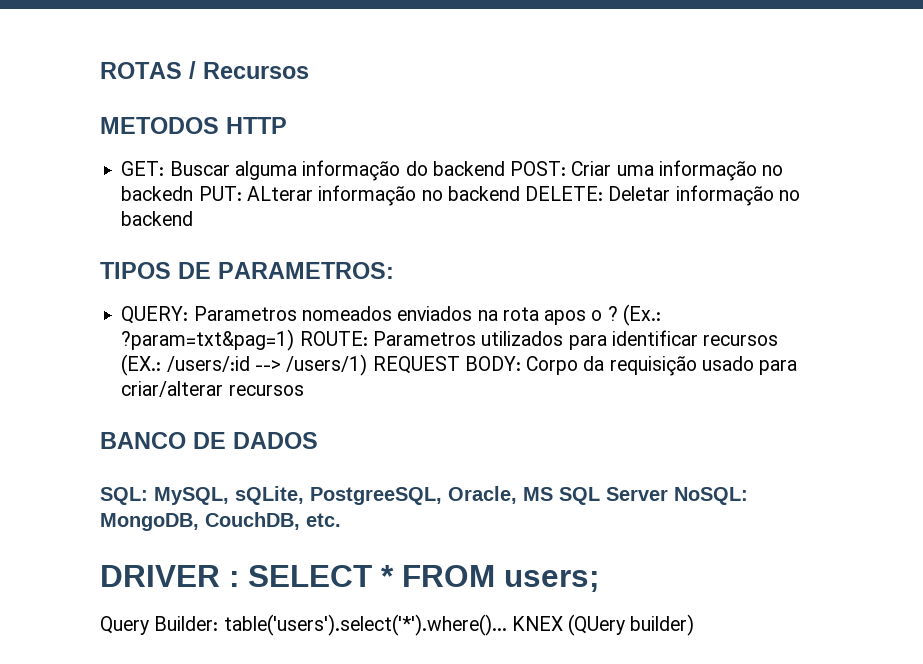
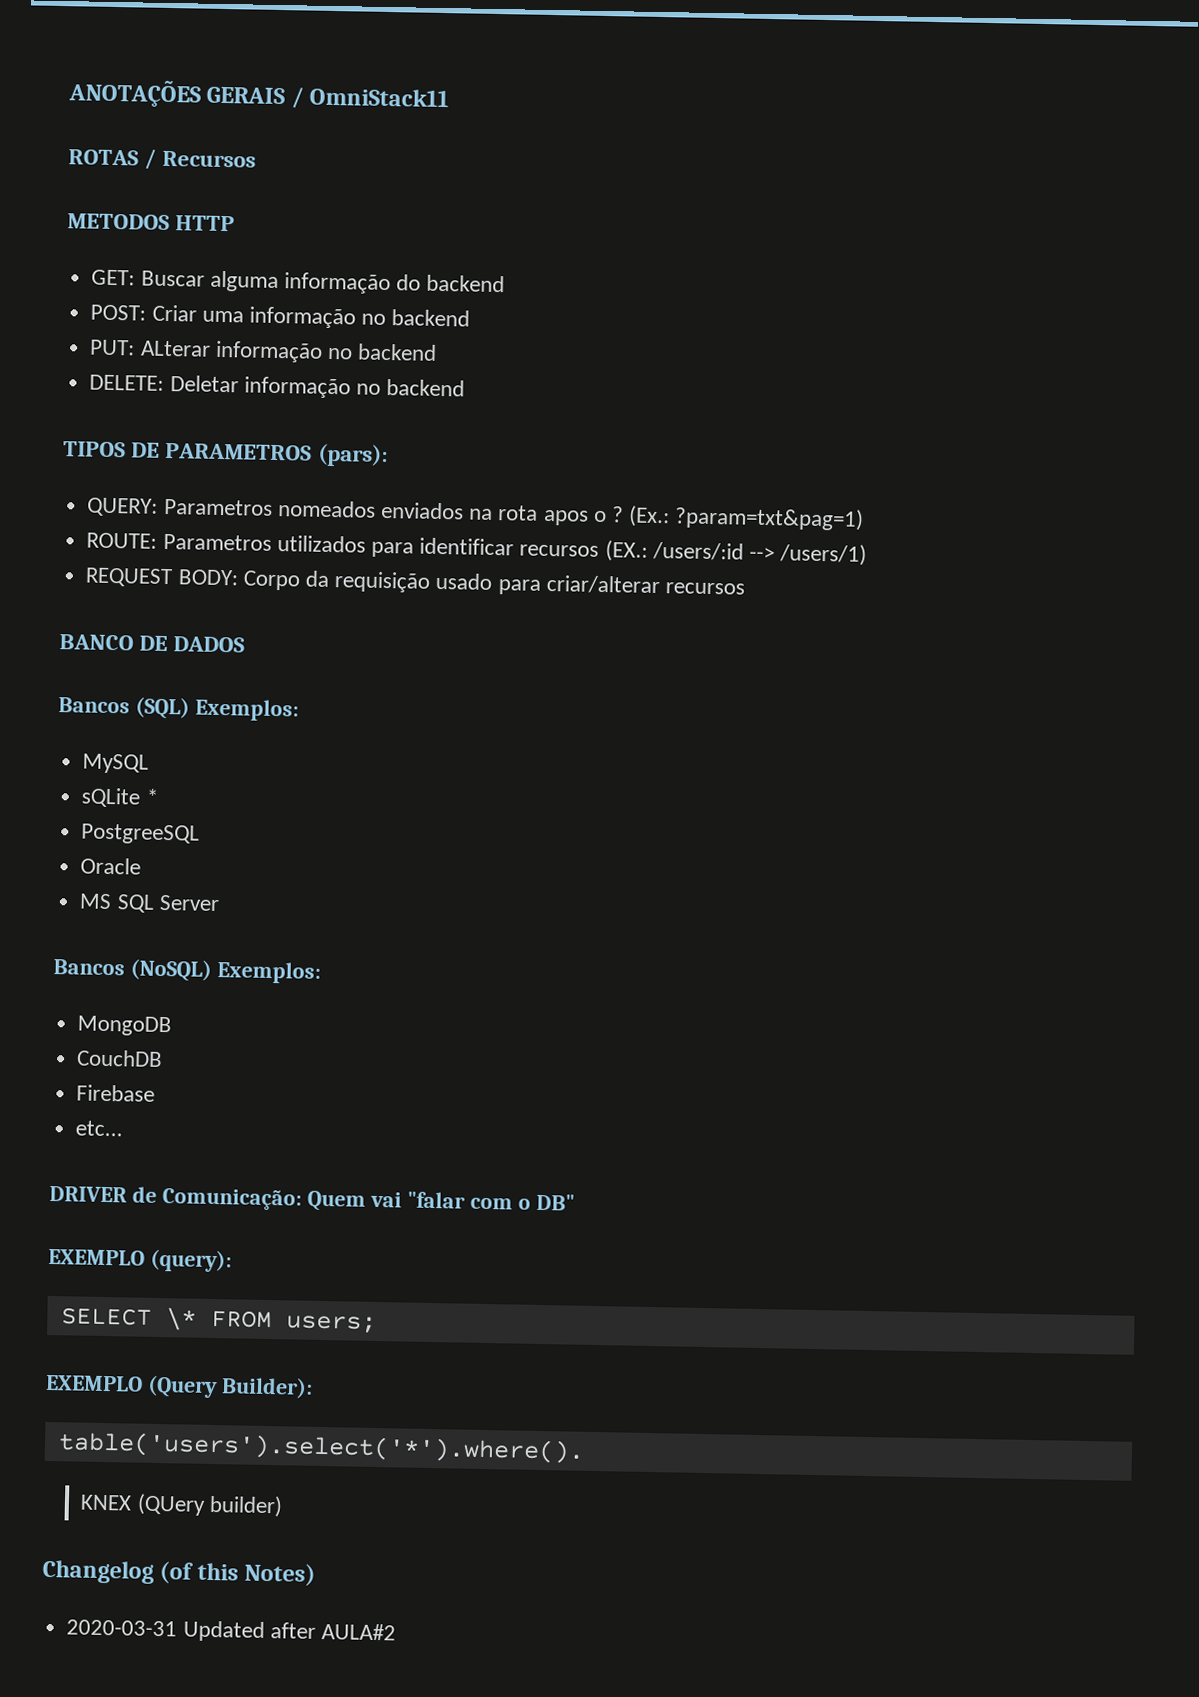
(100, 70) none -> [68,78,450,109] ANOTAÇÕES GERAIS / OmniStack11 //
(505, 168) none -> (506, 283) //
[121,186,194,201] backedn -> [391,309,471,327] backend //
(520, 193) none -> (438, 352) //
[218,262,394,279] PARAMETROS: -> [165,442,388,468] PARAMETROS (pars):
(295, 340) none -> (865, 518) //
(368, 365) none -> (868, 554) //
[100,486,748,505] [100,512,341,531] [100,565,599,592] [100,614,695,636] SQL: MySQL, sQLite, PostgreeSQL, Oracle, MS SQL Server NoSQL: MongoDB, CouchDB, etc. // DRIVER : SELECT * FROM users; // Query Builder: table('users').select('*').where()... KNEX (QUery builder) -> [58,696,299,722] [82,753,150,774] [81,787,159,808] [81,823,201,845] [80,857,142,875] [79,893,220,913] [53,958,321,984] [77,1015,173,1037] [76,1049,164,1068] [76,1084,156,1102] [75,1120,124,1137] [49,1185,575,1212] [48,1248,232,1273] [60,1307,377,1333] [45,1374,313,1399] [57,1431,585,1464] [80,1493,283,1518] [42,1559,317,1586] [66,1619,396,1642] Bancos (SQL) Exemplos: // MySQL // sQLite * // PostgreeSQL // Oracle // MS SQL Server // Bancos (NoSQL) Exemplos: // MongoDB // CouchDB // Firebase // etc... // DRIVER de Comunicação: Quem vai "falar com o DB" // EXEMPLO (query): // SELECT \* FROM users; // EXEMPLO (Query Builder): // table('users').select('*').where(). // KNEX (QUery builder) // Changelog (of this Notes) // 2020-03-31 Updated after AULA#2

